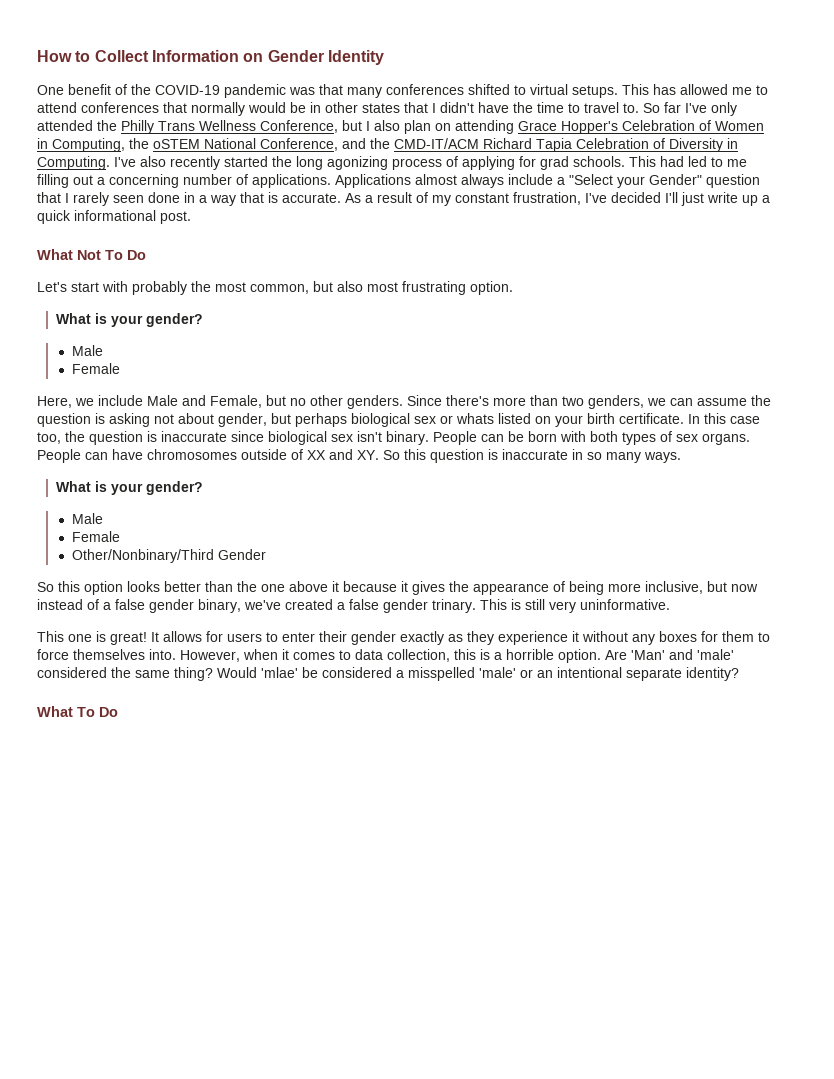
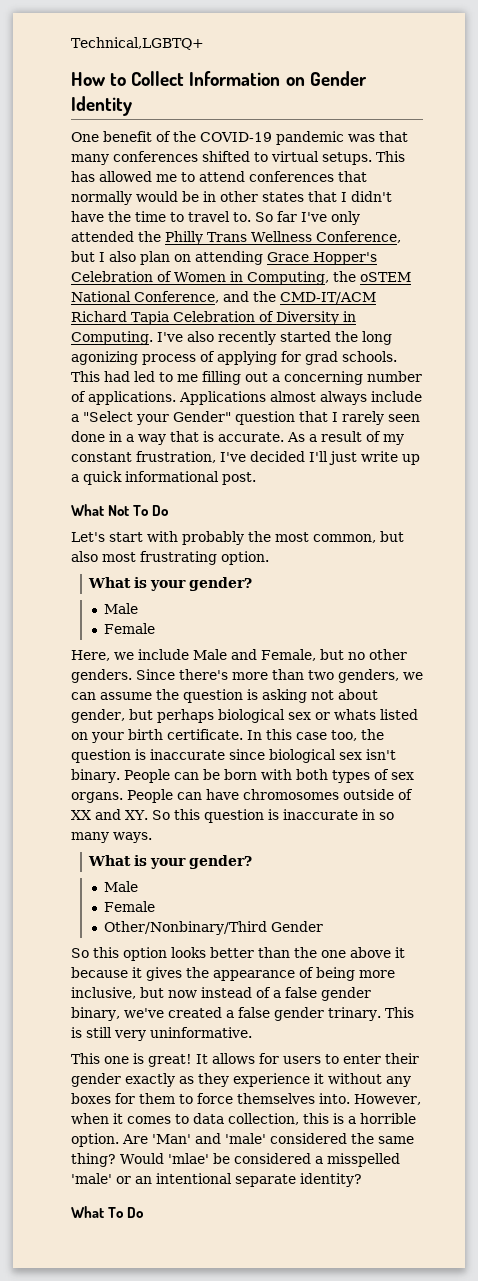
(37, 56) none -> [71,37,204,50] Technical,LGBTQ+ //

